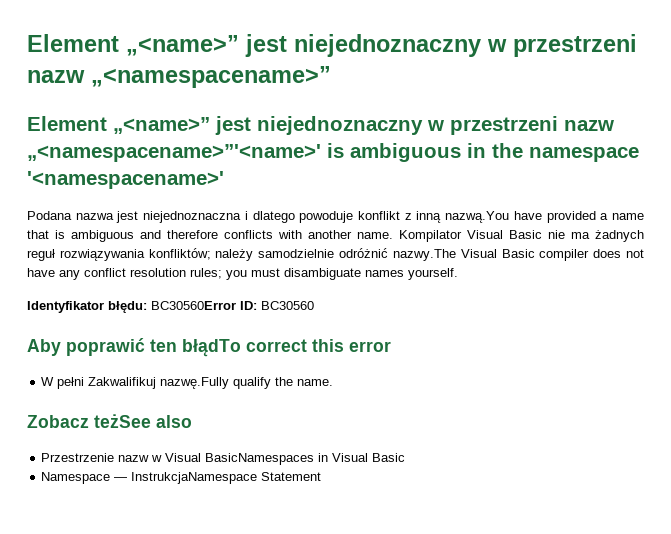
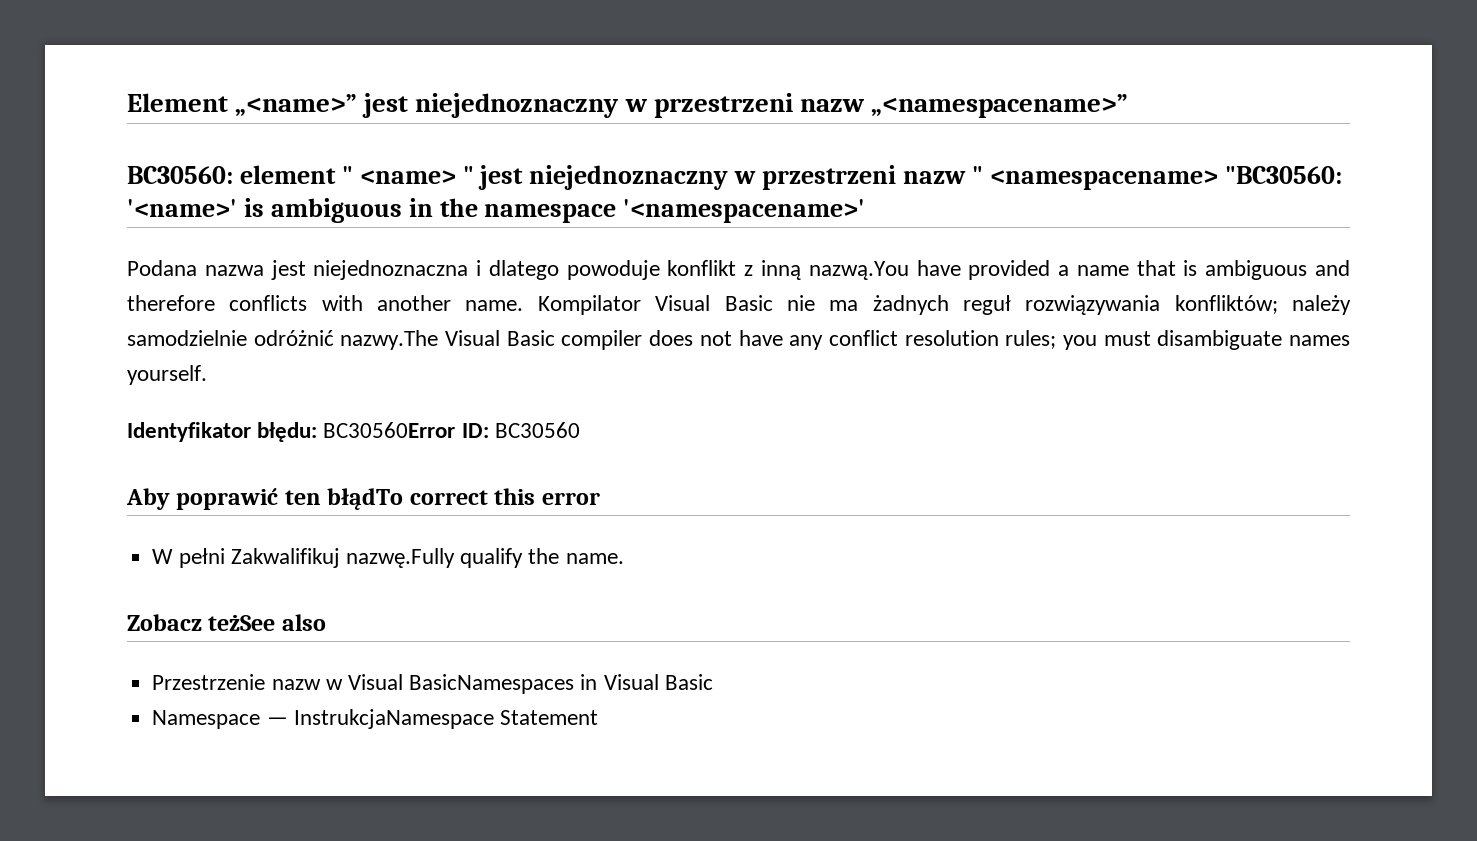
[27,116,614,135] [27,144,321,162] Element „<name>” jest niejednoznaczny w przestrzeni nazw „<namespacename>”'<name>' -> [127,165,1342,190] [127,199,237,217] BC30560: element " <name> " jest niejednoznaczny w przestrzeni nazw " <namespacename> "BC30560: '<name>'

